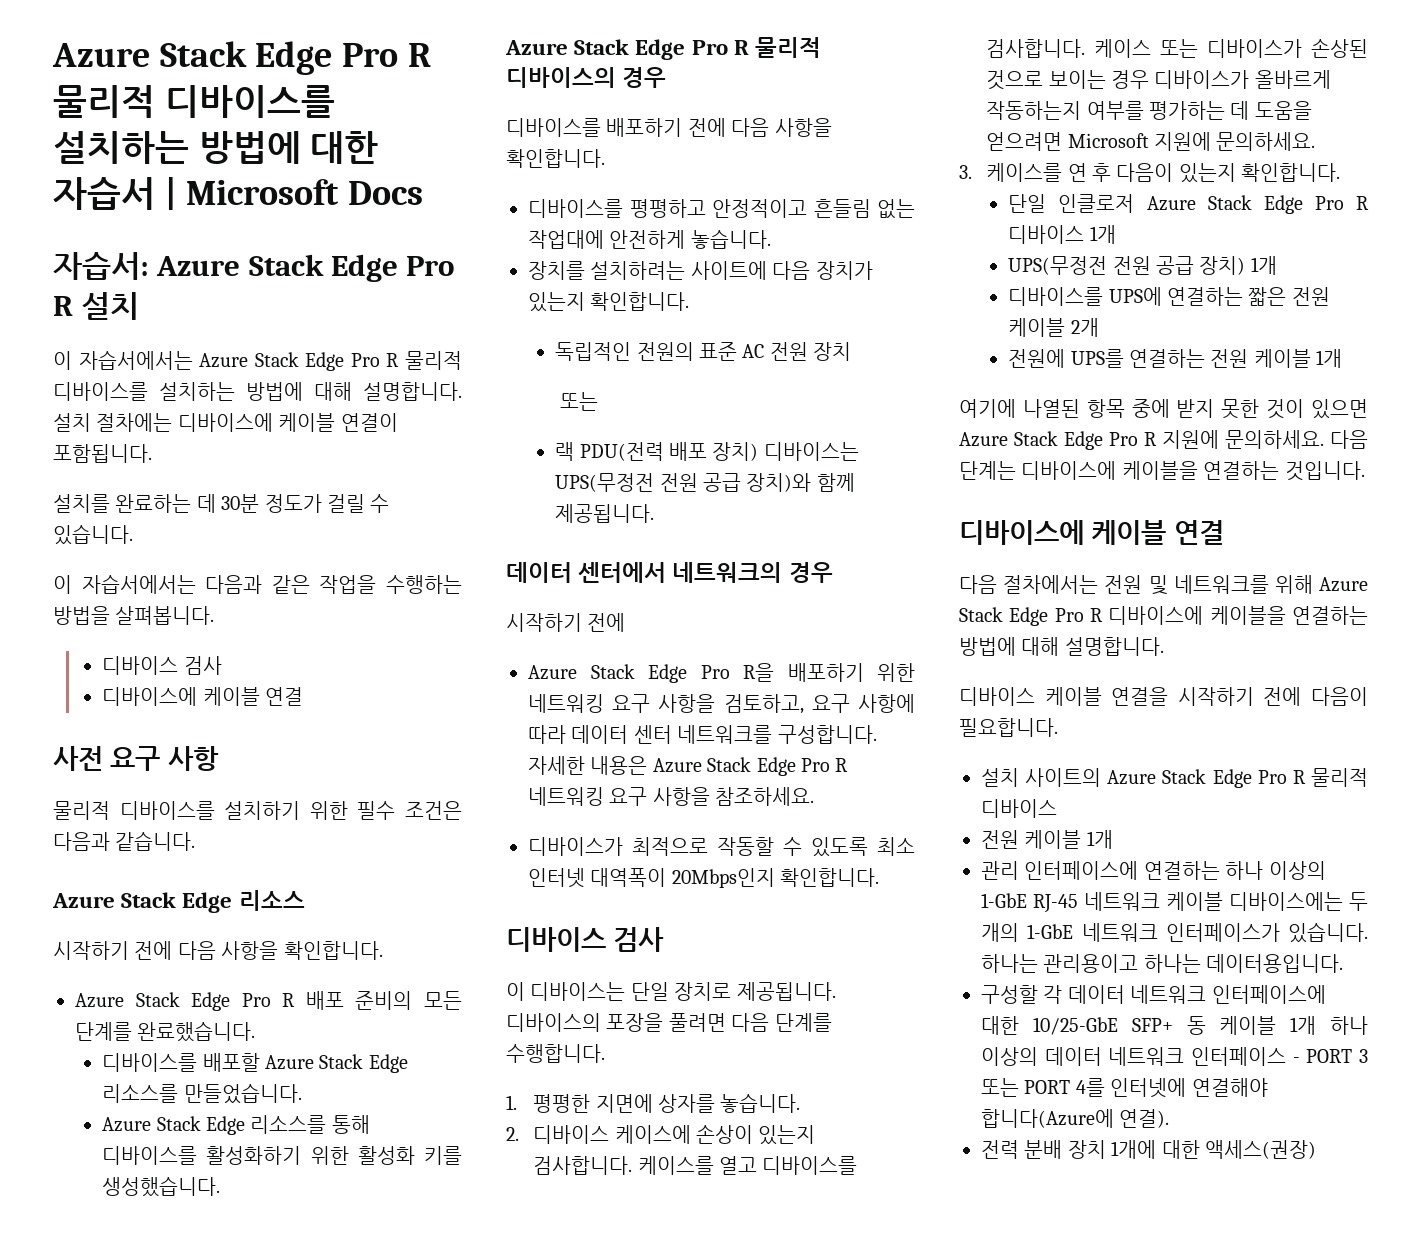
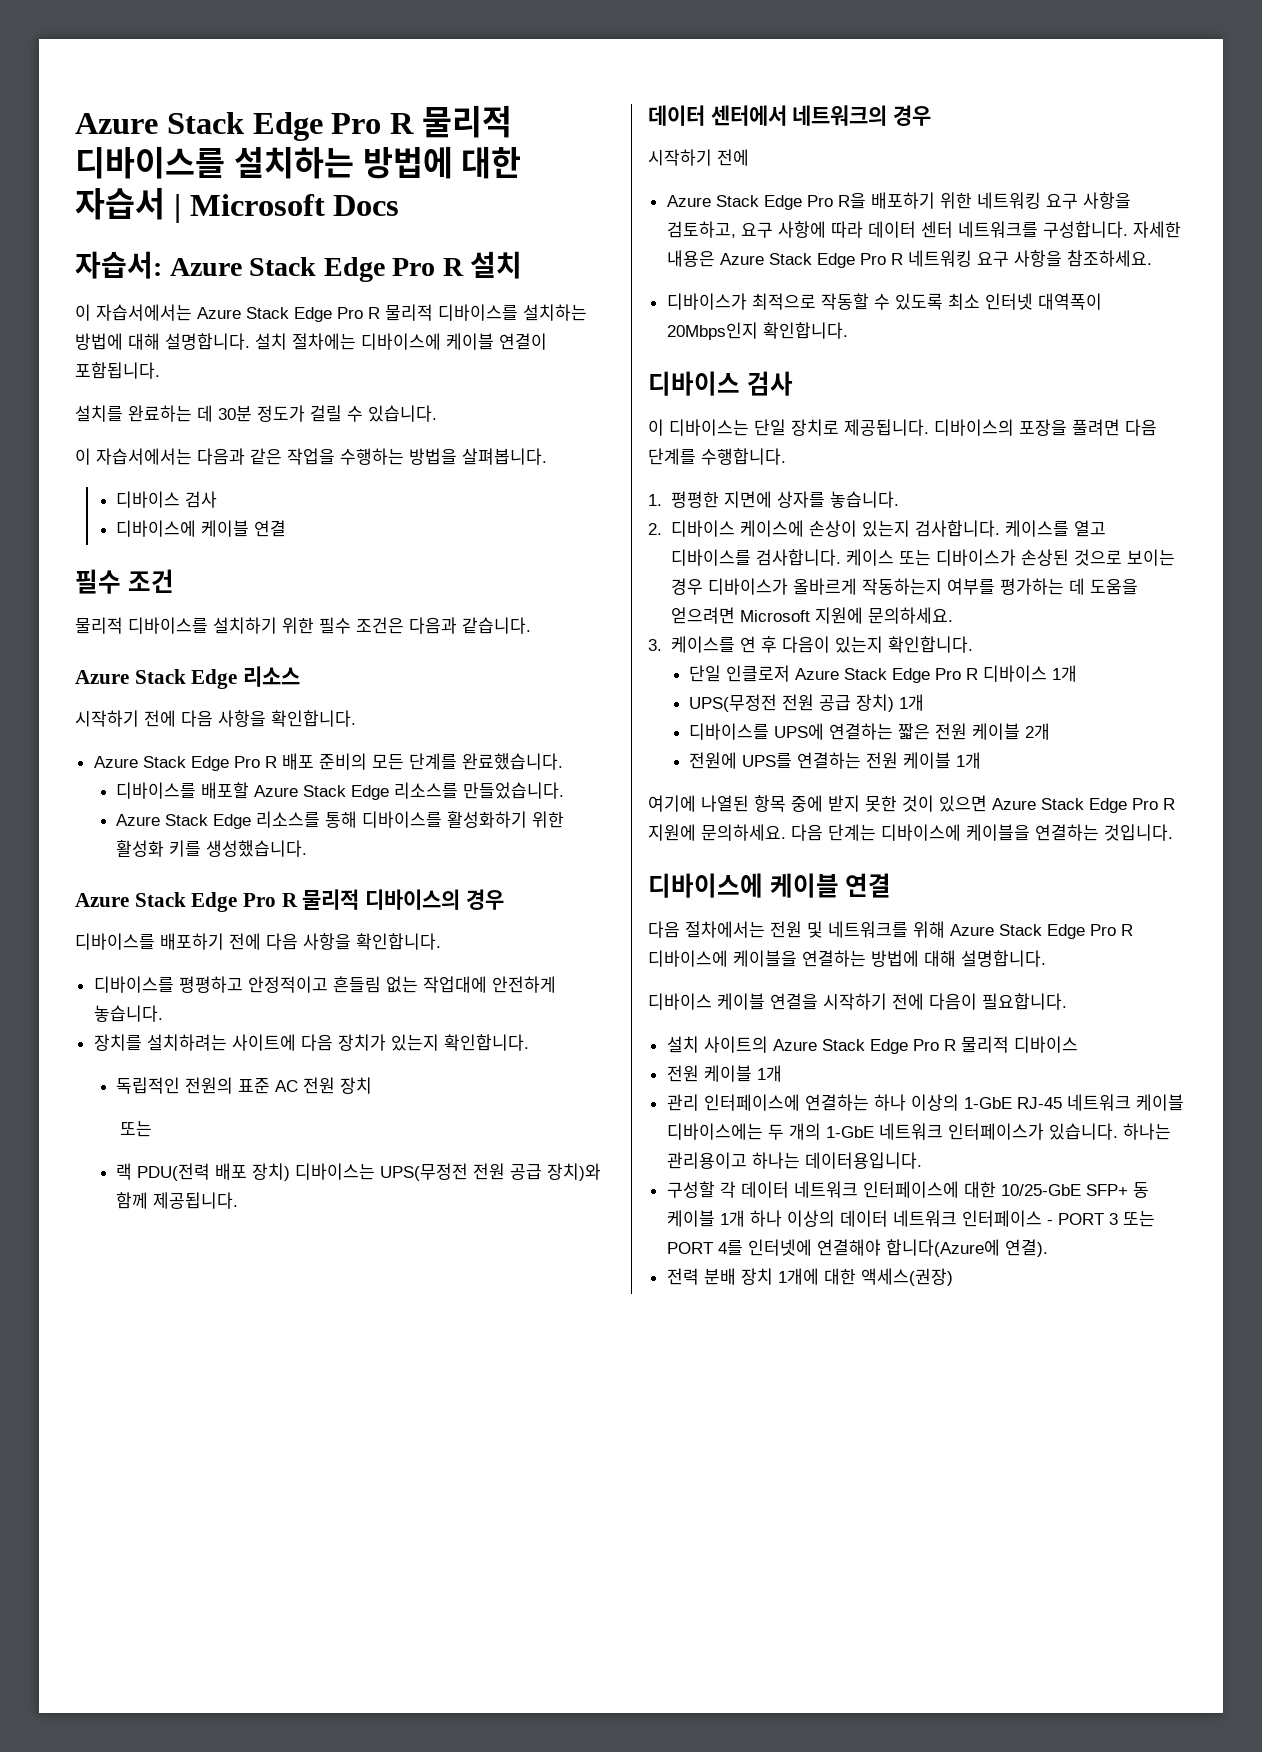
[53,746,219,771] 사전 요구 사항 -> [75,569,174,594] 필수 조건

